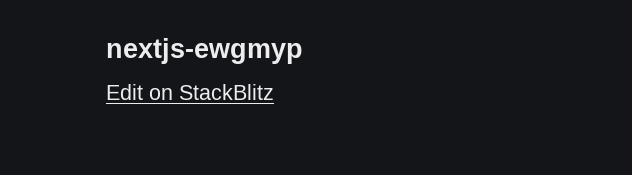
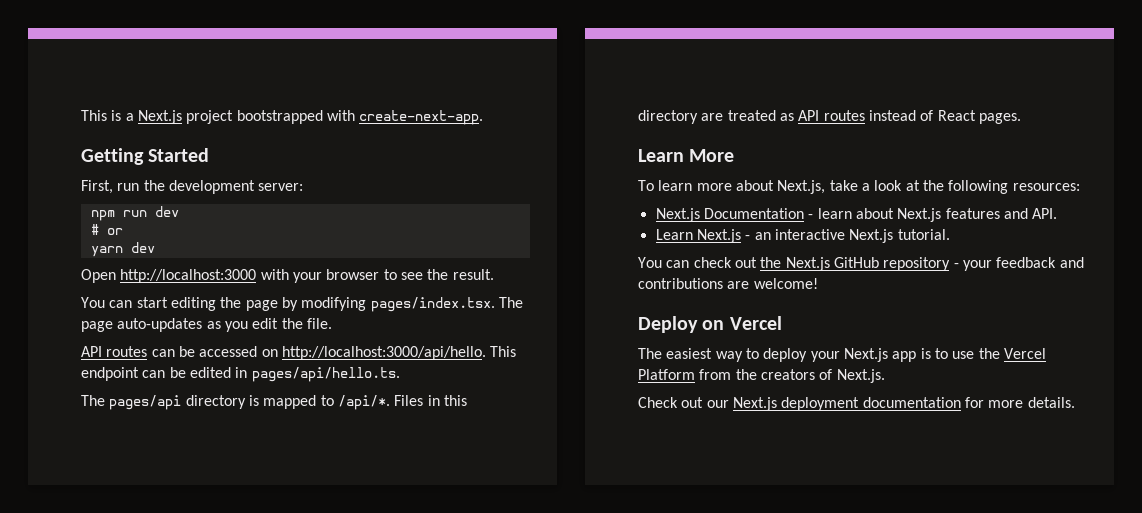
[106,38,303,64] [106,84,274,100] nextjs-ewgmyp // Edit on StackBlitz -> [81,110,484,125] [81,148,210,165] [81,180,304,194] [90,206,179,221] [90,224,123,235] [90,242,155,257] [81,269,494,283] [81,297,523,312] [81,318,332,332] [81,346,517,360] [81,367,400,382] [81,395,467,410] [638,110,1021,124] [638,149,735,162] [638,180,1080,194] [655,208,1058,222] [655,229,950,243] [638,257,1084,271] [638,278,818,289] [638,316,782,333] [638,348,1046,362] [638,369,885,383] [638,397,1075,411] This is a Next.js project bootstrapped with create-next-app. // Getting Started // First, run the development server: // npm run dev // # or // yarn dev // Open http://localhost:3000 with your browser to see the result. // You can start editing the page by modifying pages/index.tsx. The page auto-updates as you edit the file. // API routes can be accessed on http://localhost:3000/api/hello. This endpoint can be edited in pages/api/hello.ts. // The pages/api directory is mapped to /api/*. Files in this directory are treated as API routes instead of React pages. // Learn More // To learn more about Next.js, take a look at the following resources: // Next.js Documentation - learn about Next.js features and API. // Learn Next.js - an interactive Next.js tutorial. // You can check out the Next.js GitHub repository - your feedback and contributions are welcome! // Deploy on Vercel // The easiest way to deploy your Next.js app is to use the Vercel Platform from the creators of Next.js. // Check out our Next.js deployment documentation for more details.

